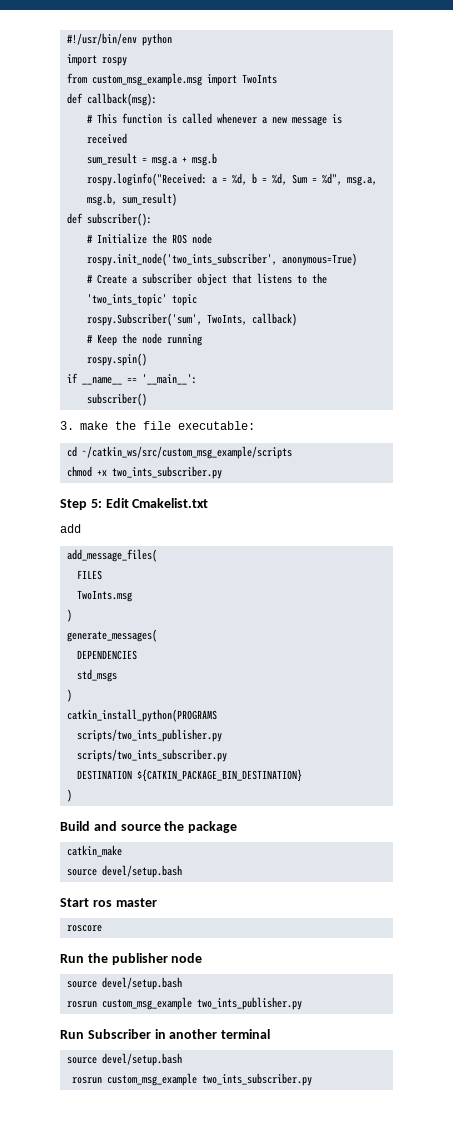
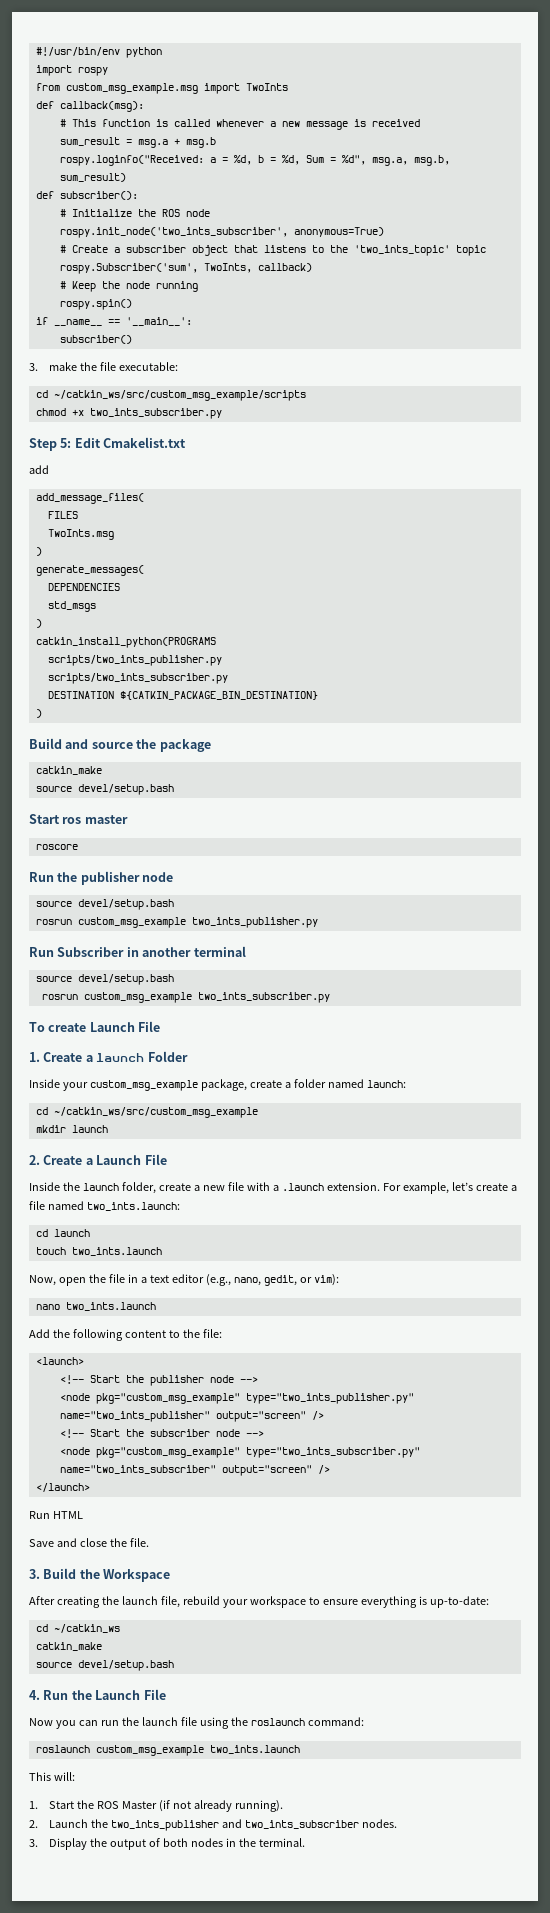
(313, 1079) none -> [29,1021,161,1032] [29,1051,188,1062] [29,1079,406,1091] [35,1107,258,1118] [35,1125,108,1133] [29,1154,167,1165] [29,1182,517,1194] [29,1201,180,1211] [35,1229,90,1237] [35,1247,162,1256] [29,1274,339,1286] [35,1302,156,1311] [29,1329,222,1341] [35,1357,84,1365] [59,1375,258,1386] [59,1393,414,1404] [59,1411,324,1422] [59,1429,264,1438] [59,1447,420,1458] [59,1465,330,1476] [35,1483,90,1492] [29,1511,83,1519] [29,1538,149,1547] [29,1568,171,1582] [29,1596,489,1608] [35,1624,120,1633] [35,1642,102,1651] [35,1660,174,1671] [29,1689,166,1700] [29,1717,364,1729] [35,1745,300,1756] [29,1772,75,1781] [29,1800,284,1812] [29,1819,398,1831] [29,1838,306,1850] // To create Launch File // 1. Create a launch Folder // Inside your custom_msg_example package, create a folder named launch: // cd ~/catkin_ws/src/custom_msg_example // mkdir launch // 2. Create a Launch File // Inside the launch folder, create a new file with a .launch extension. For example, let’s create a file named two_ints.launch: // cd launch // touch two_ints.launch // Now, open the file in a text editor (e.g., nano, gedit, or vim): // nano two_ints.launch // Add the following content to the file: // <launch> // <!-- Start the publisher node --> // <node pkg="custom_msg_example" type="two_ints_publisher.py" name="two_ints_publisher" output="screen" /> // <!-- Start the subscriber node --> // <node pkg="custom_msg_example" type="two_ints_subscriber.py" name="two_ints_subscriber" output="screen" /> // </launch> // Run HTML // Save and close the file. // 3. Build the Workspace // After creating the launch file, rebuild your workspace to ensure everything is up-to-date: // cd ~/catkin_ws // catkin_make // source devel/setup.bash // 4. Run the Launch File // Now you can run the launch file using the roslaunch command: // roslaunch custom_msg_example two_ints.launch // This will: // 1. Start the ROS Master (if not already running). // 2. Launch the two_ints_publisher and two_ints_subscriber nodes. // 3. Display the output of both nodes in the terminal.

